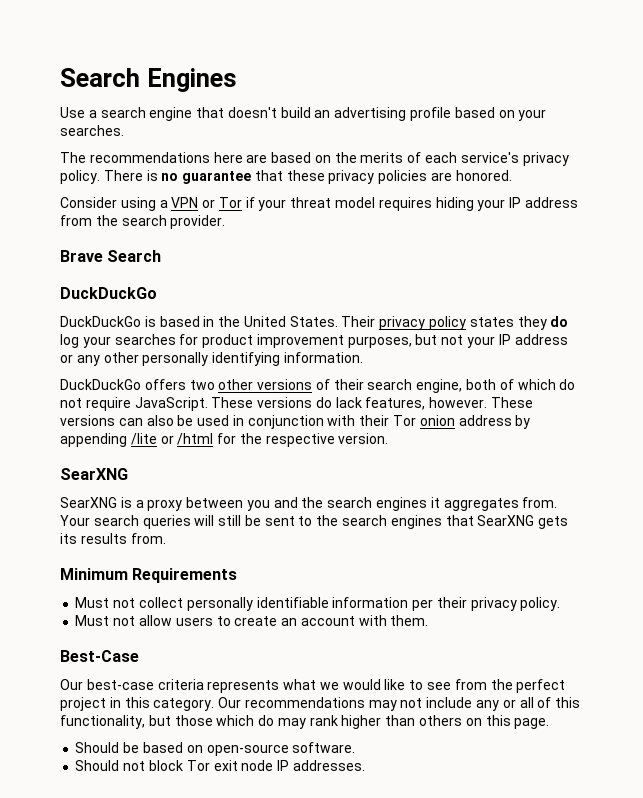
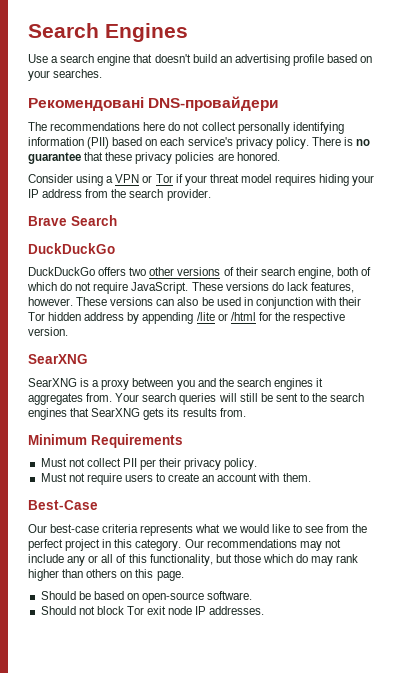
(124, 130) none -> [28,96,280,111] // Рекомендовані DNS-провайдери
[246,152,422,163] are based on the merits of -> [168,122,344,134] [28,137,158,149] do not collect personally identifying information (PII) based on
[60,316,569,330] [60,334,568,348] [60,352,363,366] // DuckDuckGo is based in the United States. Their privacy policy states they do log your searches for product improvement purposes, but not your IP address or any other personally identifying information. -> (115, 248) none
[419,415,455,426] onion -> [48,312,82,321] hidden
[186,597,409,611] personally identifiable information -> [122,458,137,467] PII
[138,615,172,626] allow -> [86,473,122,485] require

